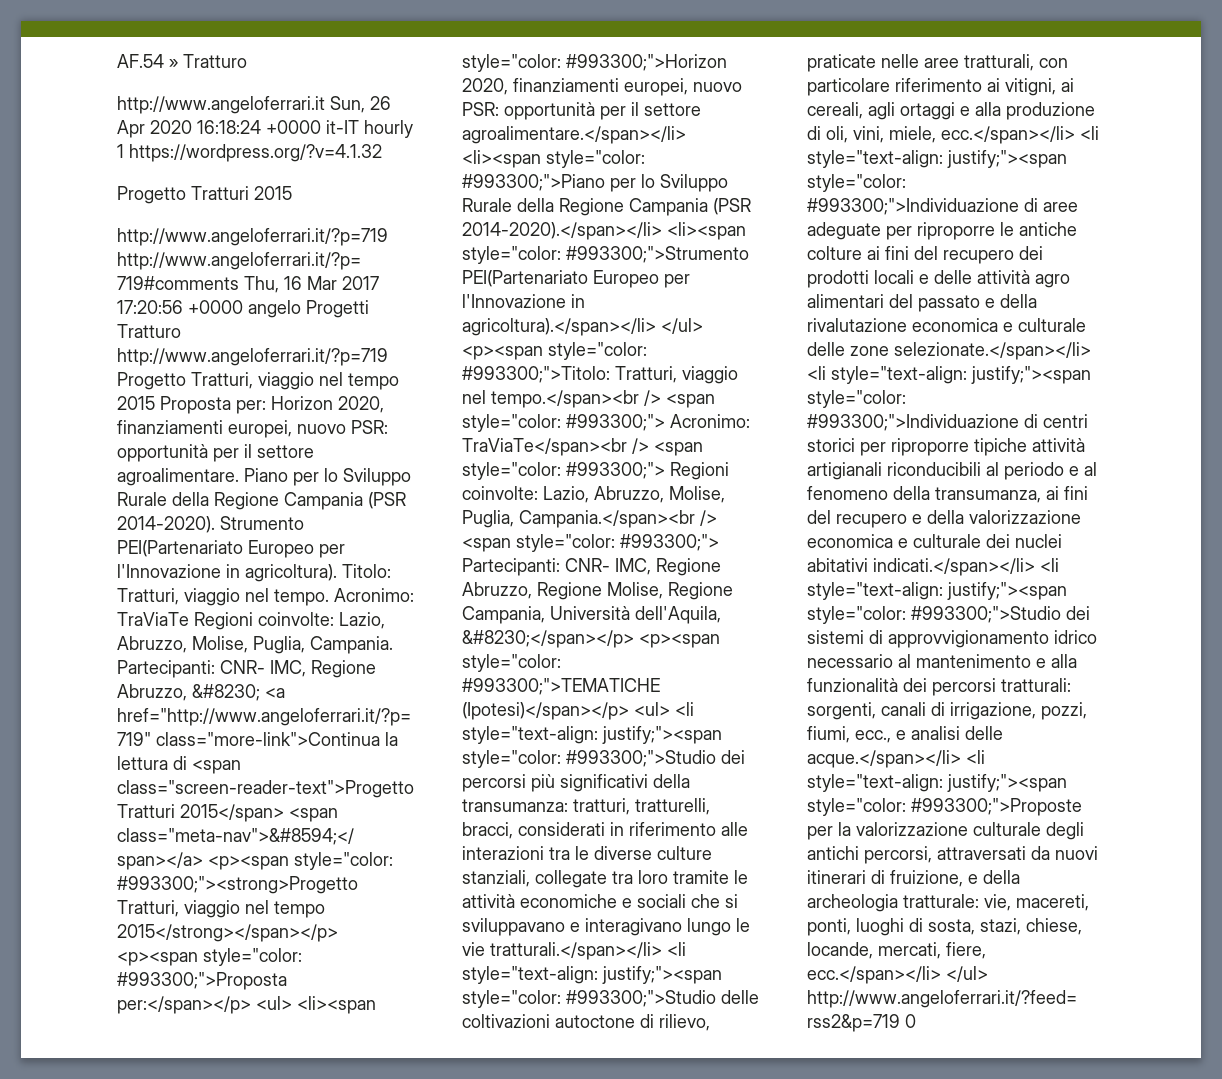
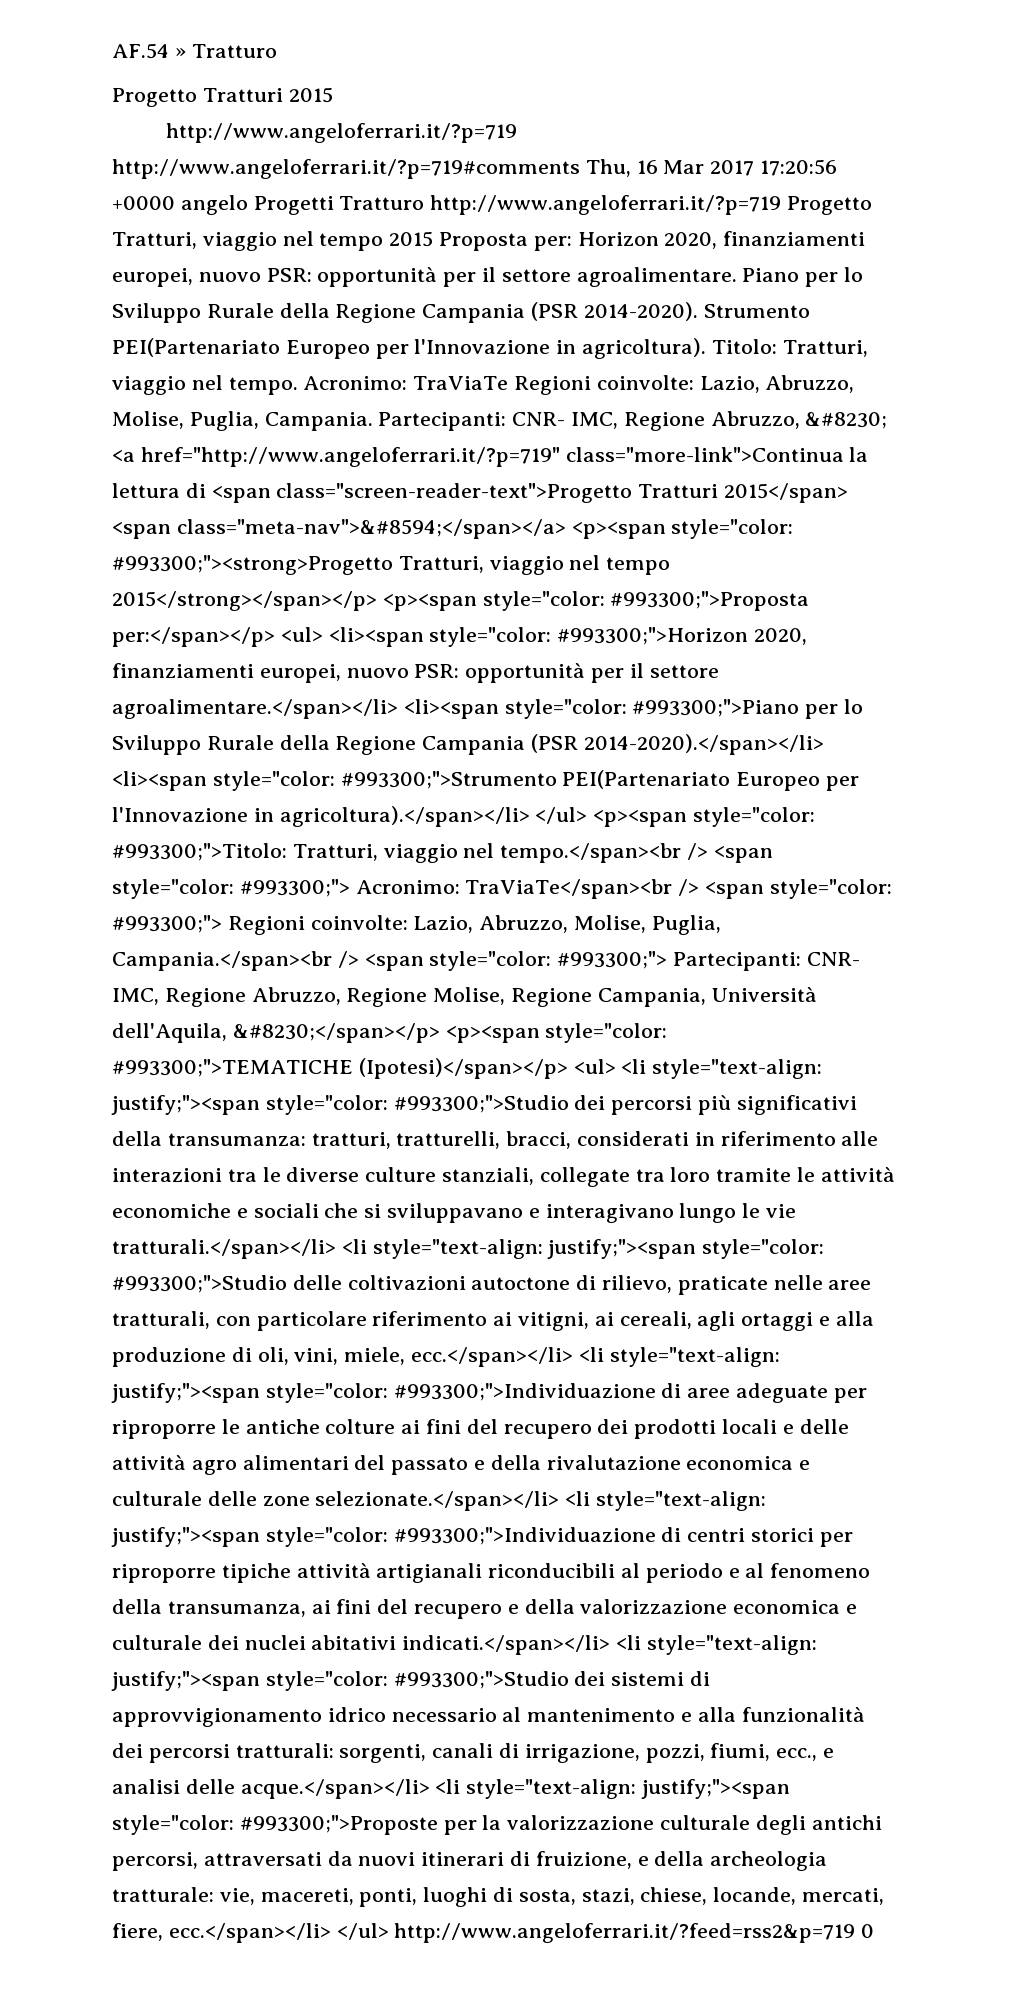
[117,96,391,114] [117,120,413,138] [117,144,382,162] // http://www.angeloferrari.it Sun, 26 Apr 2020 16:18:24 +0000 it-IT hourly 1 https://wordpress.org/?v=4.1.32 -> (277, 51) none

